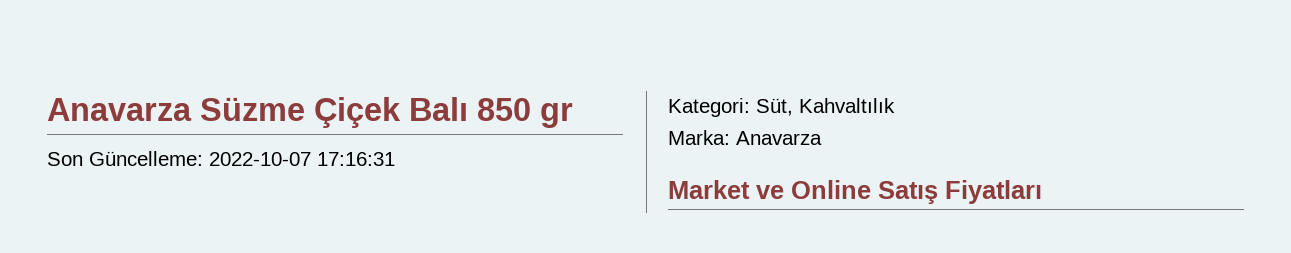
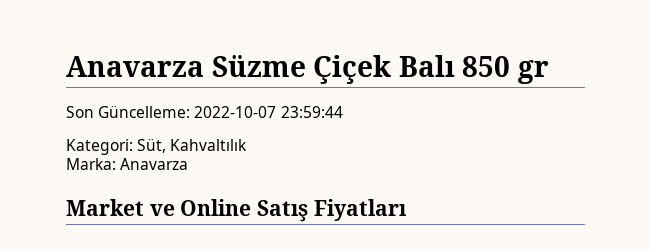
[317,152,395,166] 17:16:31 -> [280,106,343,118] 23:59:44

